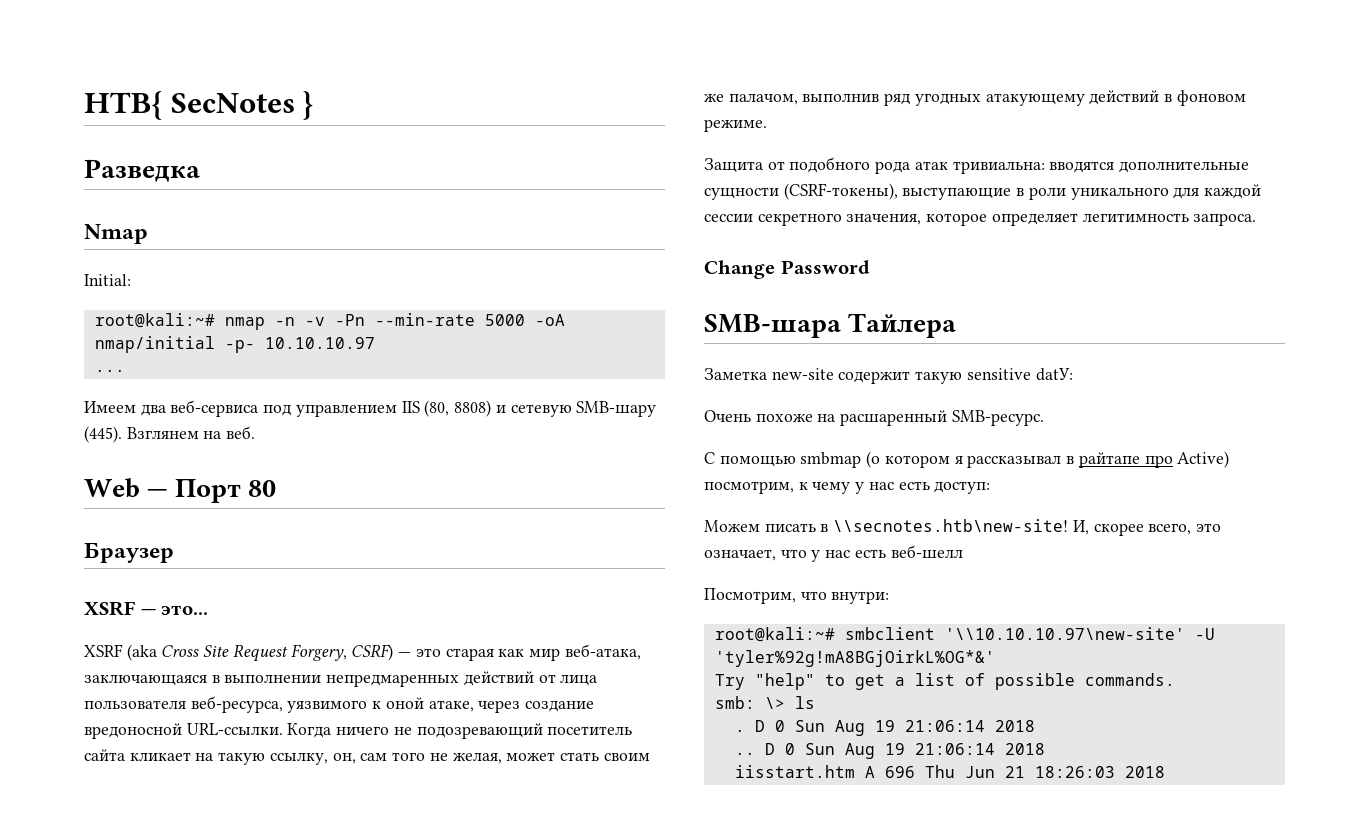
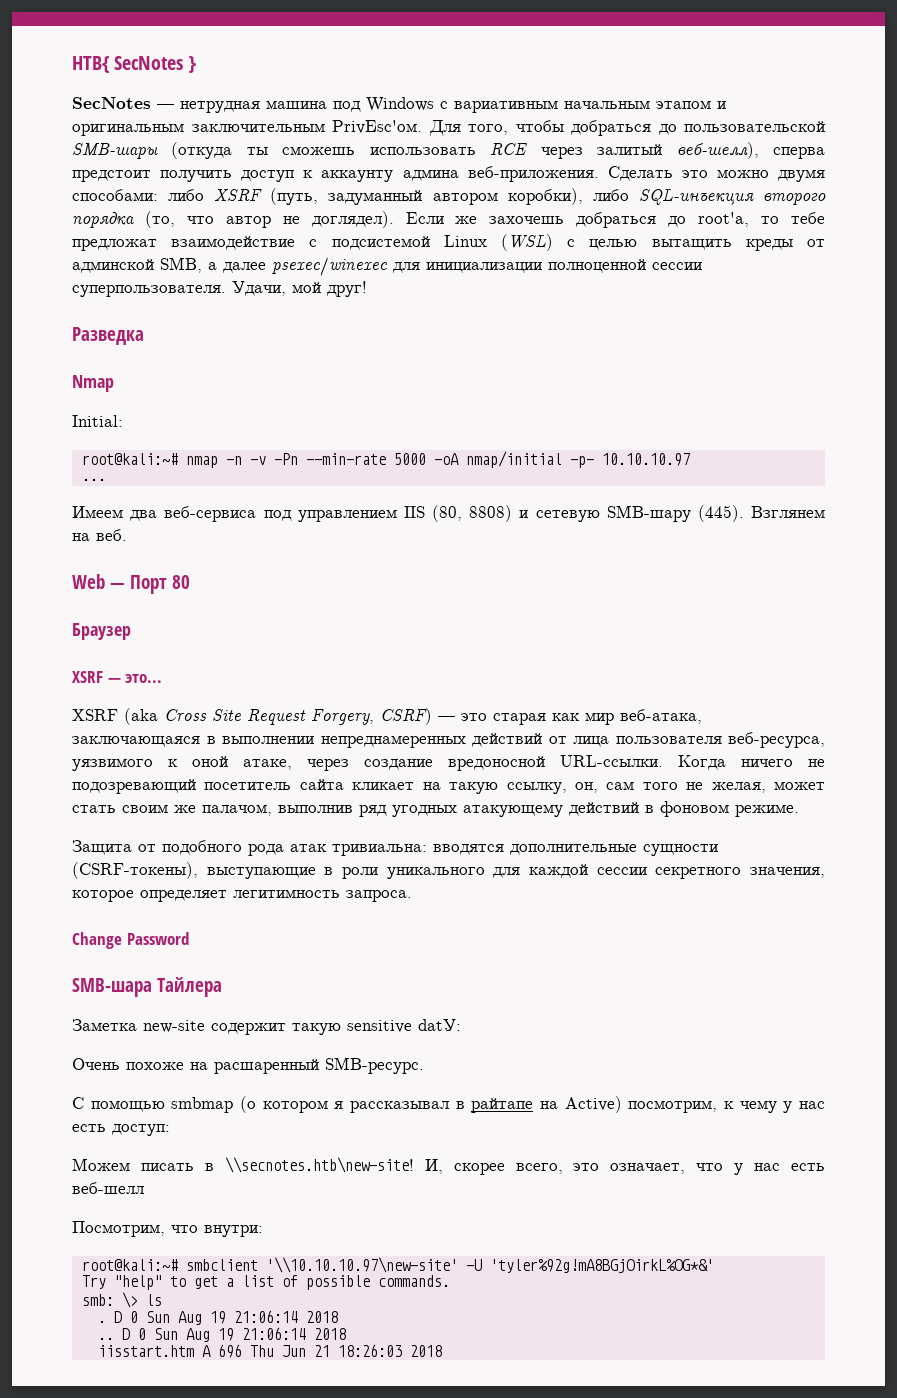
(314, 105) none -> [72,97,726,113] [72,120,825,136] [72,142,826,160] [72,166,826,182] [72,188,826,206] [72,211,825,229] [72,234,826,251] [72,257,702,276] [72,281,367,297] // SecNotes — нетрудная машина под Windows с вариативным начальным этапом и оригинальным заключительным PrivEsc'ом. Для того, чтобы добраться до пользовательской SMB-шары (откуда ты сможешь использовать RCE через залитый веб-шелл), сперва предстоит получить доступ к аккаунту админа веб-приложения. Сделать это можно двумя способами: либо XSRF (путь, задуманный автором коробки), либо SQL-инъекция второго порядка (то, что автор не доглядел). Если же захочешь добраться до root'а, то тебе предложат взаимодействие с подсистемой Linux (WSL) с целью вытащить креды от админской SMB, а далее psexec/winexec для инициализации полноценной сессии суперпользователя. Удачи, мой друг!
[326,674,460,687] непредмаренных -> [320,735,466,748] непреднамеренных
[1144,455,1173,468] про -> [540,1101,558,1109] на

